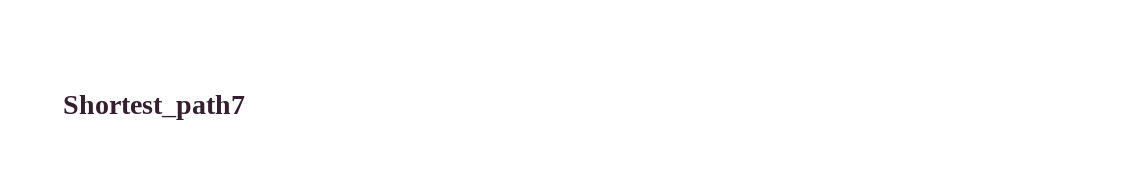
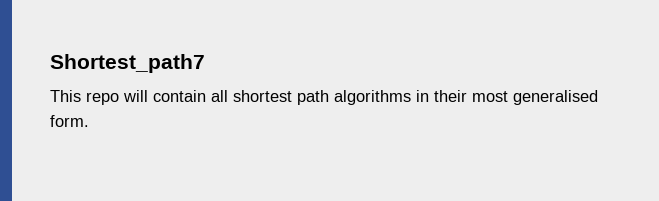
(245, 107) none -> [50,90,598,105] [50,115,89,127] // This repo will contain all shortest path algorithms in their most generalised form.

